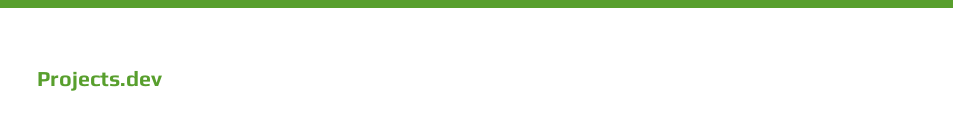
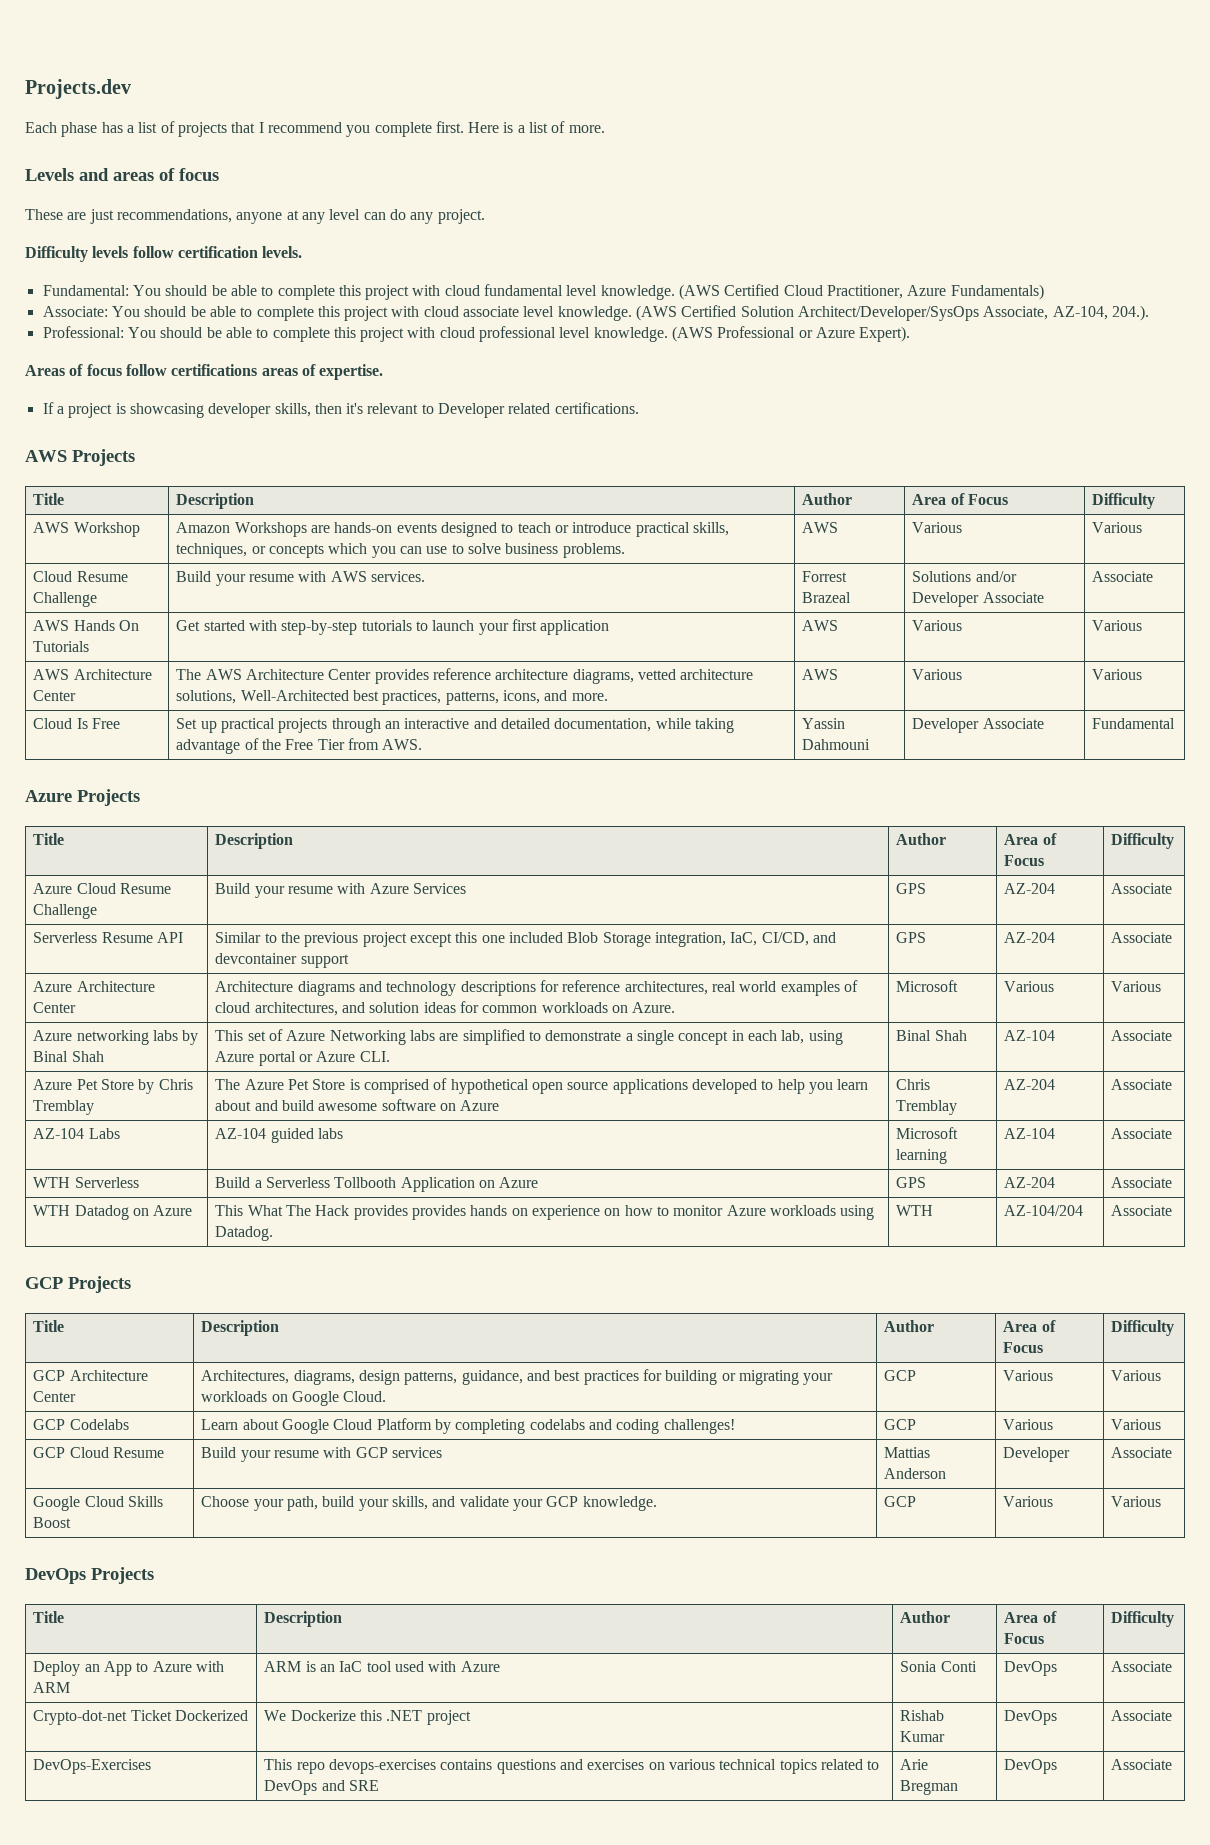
(162, 80) none -> [25,121,605,137] [25,168,219,181] [25,209,485,224] [25,246,303,262] [42,284,1044,300] [42,305,1150,321] [42,326,911,342] [25,364,384,380] [42,402,639,418] [25,449,135,466] [33,493,65,505] [176,493,255,509] [802,493,853,505] [912,493,1009,505] [1092,493,1156,509] [33,522,140,537] [176,522,729,537] [176,543,625,558] [802,522,839,533] [912,522,963,533] [1092,522,1143,533] [33,571,128,582] [33,592,98,607] [176,571,426,586] [802,571,848,582] [802,592,852,603] [912,571,1017,582] [912,592,1044,607] [1092,571,1154,582] [33,620,140,631] [33,641,90,652] [176,619,610,635] [802,620,839,631] [912,620,963,631] [1092,620,1143,631] [33,669,152,680] [33,690,77,701] [176,668,754,684] [176,690,608,705] [802,669,839,680] [912,669,963,680] [1092,669,1143,680] [33,718,121,729] [176,718,734,733] [176,738,423,754] [802,718,846,729] [802,739,871,750] [912,718,1044,733] [1092,718,1176,729] [25,789,140,806] [33,833,65,845] [215,833,294,849] [896,833,947,845] [1004,833,1057,845] [1004,855,1045,866] [1111,833,1175,849] [33,883,172,894] [33,904,98,919] [215,883,467,898] [896,883,927,894] [1004,883,1056,894] [1111,883,1173,894] [33,932,184,943] [215,932,836,947] [215,953,349,968] [896,932,927,943] [1004,932,1056,943] [1111,932,1173,943] [33,981,155,992] [33,1002,77,1013] [215,980,858,996] [215,1001,676,1016] [896,980,959,992] [1004,981,1055,992] [1111,981,1162,992] [33,1030,199,1045] [33,1051,104,1062] [215,1029,843,1045] [215,1051,390,1066] [896,1030,967,1041] [1004,1030,1056,1041] [1111,1030,1173,1041] [33,1079,193,1094] [33,1100,95,1115] [215,1078,869,1094] [215,1099,500,1111] [896,1079,931,1090] [896,1100,958,1115] [1004,1079,1056,1090] [1111,1079,1173,1090] [33,1128,120,1139] [215,1128,344,1143] [896,1127,959,1139] [896,1149,948,1164] [1004,1128,1056,1139] [1111,1128,1173,1139] [33,1177,139,1188] [215,1177,539,1192] [896,1177,927,1188] [1004,1177,1056,1188] [1111,1177,1173,1188] [33,1205,193,1220] [215,1205,875,1220] [215,1226,274,1241] [896,1205,934,1216] [1004,1205,1084,1216] [1111,1205,1173,1216] [25,1276,131,1293] [33,1320,65,1332] [201,1320,280,1336] [884,1320,935,1332] [1003,1320,1056,1332] [1003,1342,1044,1353] [1111,1320,1175,1336] [33,1370,148,1381] [33,1391,77,1402] [201,1369,834,1385] [201,1391,387,1406] [884,1370,917,1381] [1003,1370,1054,1381] [1111,1370,1162,1381] [33,1419,129,1430] [201,1418,735,1434] [884,1419,917,1430] [1003,1419,1054,1430] [1111,1419,1162,1430] [33,1447,165,1458] [201,1447,443,1462] [884,1447,931,1458] [884,1468,947,1479] [1003,1447,1071,1462] [1111,1447,1173,1458] [33,1496,164,1511] [33,1517,72,1528] [201,1496,657,1511] [884,1496,917,1507] [1003,1496,1054,1507] [1111,1496,1162,1507] [25,1567,154,1584] [33,1611,65,1623] [264,1611,343,1627] [900,1611,951,1623] [1004,1611,1057,1623] [1004,1633,1045,1644] [1111,1611,1175,1627] [33,1661,225,1676] [33,1682,71,1693] [264,1661,500,1672] [900,1661,977,1672] [1004,1661,1058,1676] [1111,1661,1173,1672] [33,1710,249,1725] [264,1710,471,1725] [900,1710,945,1721] [900,1731,946,1742] [1004,1710,1058,1725] [1111,1710,1173,1721] [33,1759,152,1774] [264,1759,880,1774] [264,1780,380,1795] [900,1759,929,1770] [900,1780,959,1795] [1004,1759,1058,1774] [1111,1759,1173,1770] // Each phase has a list of projects that I recommend you complete first. Here is a list of more. // Levels and areas of focus // These are just recommendations, anyone at any level can do any project. // Difficulty levels follow certification levels. // Fundamental: You should be able to complete this project with cloud fundamental level knowledge. (AWS Certified Cloud Practitioner, Azure Fundamentals) // Associate: You should be able to complete this project with cloud associate level knowledge. (AWS Certified Solution Architect/Developer/SysOps Associate, AZ-104, 204.). // Professional: You should be able to complete this project with cloud professional level knowledge. (AWS Professional or Azure Expert). // Areas of focus follow certifications areas of expertise. // If a project is showcasing developer skills, then it's relevant to Developer related certifications. // AWS Projects // Title | Description | Author | Area of Focus | Difficulty // AWS Workshop | Amazon Workshops are hands-on events designed to teach or introduce practical skills, techniques, or concepts which you can use to solve business problems. | AWS | Various | Various // Cloud Resume Challenge | Build your resume with AWS services. | Forrest Brazeal | Solutions and/or Developer Associate | Associate // AWS Hands On Tutorials | Get started with step-by-step tutorials to launch your first application | AWS | Various | Various // AWS Architecture Center | The AWS Architecture Center provides reference architecture diagrams, vetted architecture solutions, Well-Architected best practices, patterns, icons, and more. | AWS | Various | Various // Cloud Is Free | Set up practical projects through an interactive and detailed documentation, while taking advantage of the Free Tier from AWS. | Yassin Dahmouni | Developer Associate | Fundamental // Azure Projects // Title | Description | Author | Area of Focus | Difficulty // Azure Cloud Resume Challenge | Build your resume with Azure Services | GPS | AZ-204 | Associate // Serverless Resume API | Similar to the previous project except this one included Blob Storage integration, IaC, CI/CD, and devcontainer support | GPS | AZ-204 | Associate // Azure Architecture Center | Architecture diagrams and technology descriptions for reference architectures, real world examples of cloud architectures, and solution ideas for common workloads on Azure. | Microsoft | Various | Various // Azure networking labs by Binal Shah | This set of Azure Networking labs are simplified to demonstrate a single concept in each lab, using Azure portal or Azure CLI. | Binal Shah | AZ-104 | Associate // Azure Pet Store by Chris Tremblay | The Azure Pet Store is comprised of hypothetical open source applications developed to help you learn about and build awesome software on Azure | Chris Tremblay | AZ-204 | Associate // AZ-104 Labs | AZ-104 guided labs | Microsoft learning | AZ-104 | Associate // WTH Serverless | Build a Serverless Tollbooth Application on Azure | GPS | AZ-204 | Associate // WTH Datadog on Azure | This What The Hack provides provides hands on experience on how to monitor Azure workloads using Datadog. | WTH | AZ-104/204 | Associate // GCP Projects // Title | Description | Author | Area of Focus | Difficulty // GCP Architecture Center | Architectures, diagrams, design patterns, guidance, and best practices for building or migrating your workloads on Google Cloud. | GCP | Various | Various // GCP Codelabs | Learn about Google Cloud Platform by completing codelabs and coding challenges! | GCP | Various | Various // GCP Cloud Resume | Build your resume with GCP services | Mattias Anderson | Developer | Associate // Google Cloud Skills Boost | Choose your path, build your skills, and validate your GCP knowledge. | GCP | Various | Various // DevOps Projects // Title | Description | Author | Area of Focus | Difficulty // Deploy an App to Azure with ARM | ARM is an IaC tool used with Azure | Sonia Conti | DevOps | Associate // Crypto-dot-net Ticket Dockerized | We Dockerize this .NET project | Rishab Kumar | DevOps | Associate // DevOps-Exercises | This repo devops-exercises contains questions and exercises on various technical topics related to DevOps and SRE | Arie Bregman | DevOps | Associate

